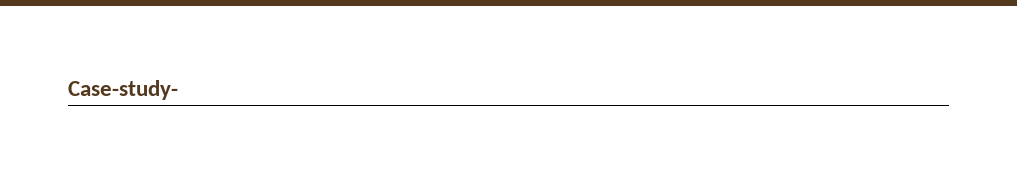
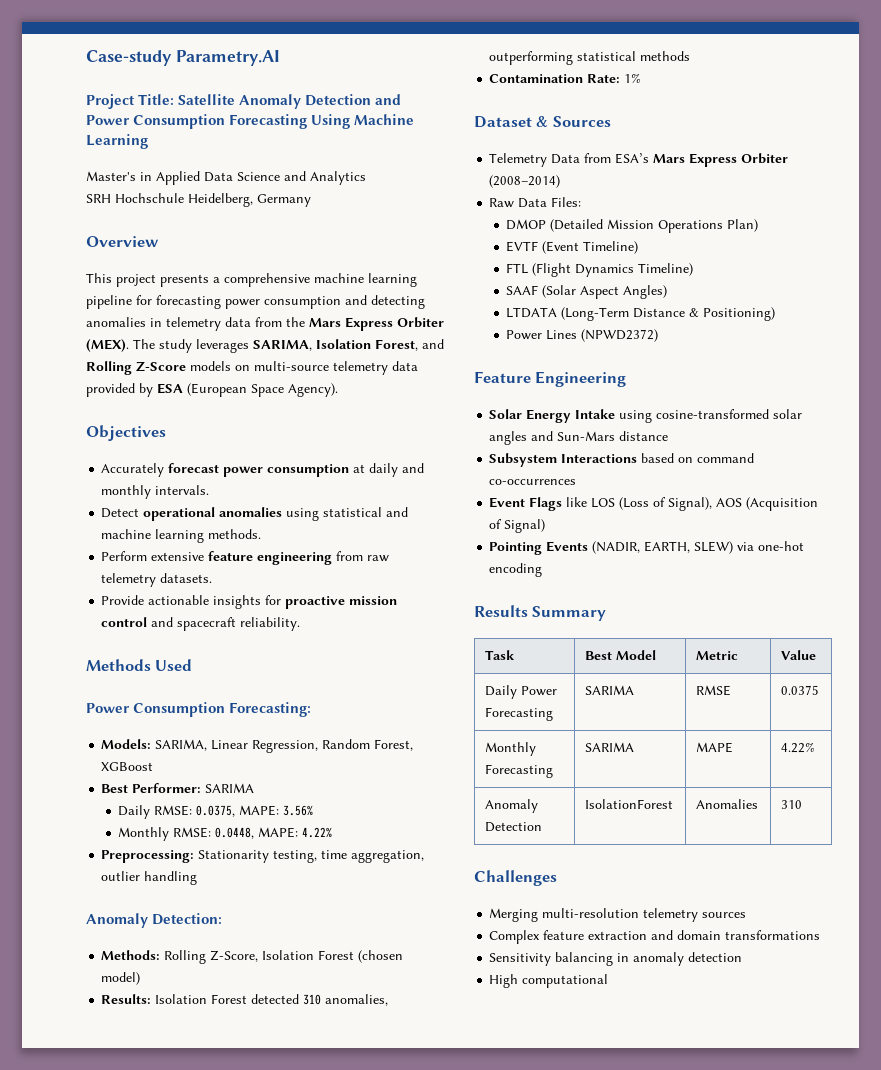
[68,80,178,100] Case-study- -> [86,50,280,66] [86,94,402,109] [86,114,415,129] [86,134,148,149] [86,171,366,185] [86,193,311,207] [86,236,159,247] [86,273,417,287] [86,295,425,309] [86,317,444,331] [86,339,444,353] [86,361,418,375] [86,383,338,397] [86,425,166,441] [101,463,425,477] [101,485,210,499] [101,507,409,521] [101,529,262,543] [101,551,390,565] [101,573,213,587] [101,595,398,609] [101,617,301,631] [86,659,193,671] [86,702,312,717] [101,739,414,753] [101,762,154,771] [101,783,255,793] [118,805,314,819] [118,827,333,841] [101,850,425,863] [101,871,198,885] [86,913,223,928] [101,950,404,964] [101,972,141,985] [101,994,389,1006] [489,51,691,65] [489,73,642,83] [474,116,611,128] [489,153,789,167] [489,175,561,188] [489,197,582,208] [506,219,759,233] [506,241,639,254] [506,263,694,277] [506,285,668,299] [506,307,776,321] [506,329,659,342] [474,371,627,387] [489,409,803,423] [489,431,669,445] [489,453,755,467] [489,479,577,485] [489,497,819,511] [489,519,546,533] [489,541,805,555] [489,563,543,577] [474,605,607,621] [484,650,515,660] [584,650,656,660] [695,651,738,660] [780,650,816,660] [484,685,557,699] [484,707,553,721] [584,685,634,695] [695,685,731,696] [780,685,819,695] [484,742,536,756] [484,764,553,778] [584,742,634,752] [695,742,733,753] [780,742,815,753] [484,799,538,813] [484,822,542,832] [584,799,673,809] [695,799,758,809] [780,800,802,809] [474,870,557,886] [489,908,747,922] [489,930,821,944] [489,952,743,966] [489,974,609,988] Case-study Parametry.AI // Project Title: Satellite Anomaly Detection and Power Consumption Forecasting Using Machine Learning // Master's in Applied Data Science and Analytics // SRH Hochschule Heidelberg, Germany // Overview // This project presents a comprehensive machine learning pipeline for forecasting power consumption and detecting anomalies in telemetry data from the Mars Express Orbiter (MEX). The study leverages SARIMA, Isolation Forest, and Rolling Z-Score models on multi-source telemetry data provided by ESA (European Space Agency). // Objectives // Accurately forecast power consumption at daily and monthly intervals. // Detect operational anomalies using statistical and machine learning methods. // Perform extensive feature engineering from raw telemetry datasets. // Provide actionable insights for proactive mission control and spacecraft reliability. // Methods Used // Power Consumption Forecasting: // Models: SARIMA, Linear Regression, Random Forest, XGBoost // Best Performer: SARIMA // Daily RMSE: 0.0375, MAPE: 3.56% // Monthly RMSE: 0.0448, MAPE: 4.22% // Preprocessing: Stationarity testing, time aggregation, outlier handling // Anomaly Detection: // Methods: Rolling Z-Score, Isolation Forest (chosen model) // Results: Isolation Forest detected 310 anomalies, outperforming statistical methods // Contamination Rate: 1% // Dataset & Sources // Telemetry Data from ESA’s Mars Express Orbiter (2008–2014) // Raw Data Files: // DMOP (Detailed Mission Operations Plan) // EVTF (Event Timeline) // FTL (Flight Dynamics Timeline) // SAAF (Solar Aspect Angles) // LTDATA (Long-Term Distance & Positioning) // Power Lines (NPWD2372) // Feature Engineering // Solar Energy Intake using cosine-transformed solar angles and Sun-Mars distance // Subsystem Interactions based on command co-occurrences // Event Flags like LOS (Loss of Signal), AOS (Acquisition of Signal) // Pointing Events (NADIR, EARTH, SLEW) via one-hot encoding // Results Summary // Task | Best Model | Metric | Value // Daily Power Forecasting | SARIMA | RMSE | 0.0375 // Monthly Forecasting | SARIMA | MAPE | 4.22% // Anomaly Detection | IsolationForest | Anomalies | 310 // Challenges // Merging multi-resolution telemetry sources // Complex feature extraction and domain transformations // Sensitivity balancing in anomaly detection // High computational

